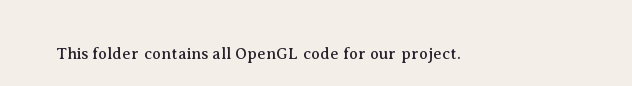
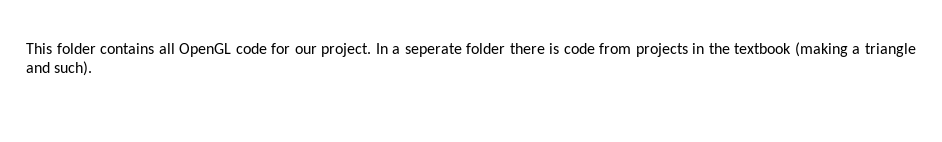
(461, 55) none -> [375,42,916,57] [26,61,93,76] In a seperate folder there is code from projects in the textbook (making a triangle and such).

